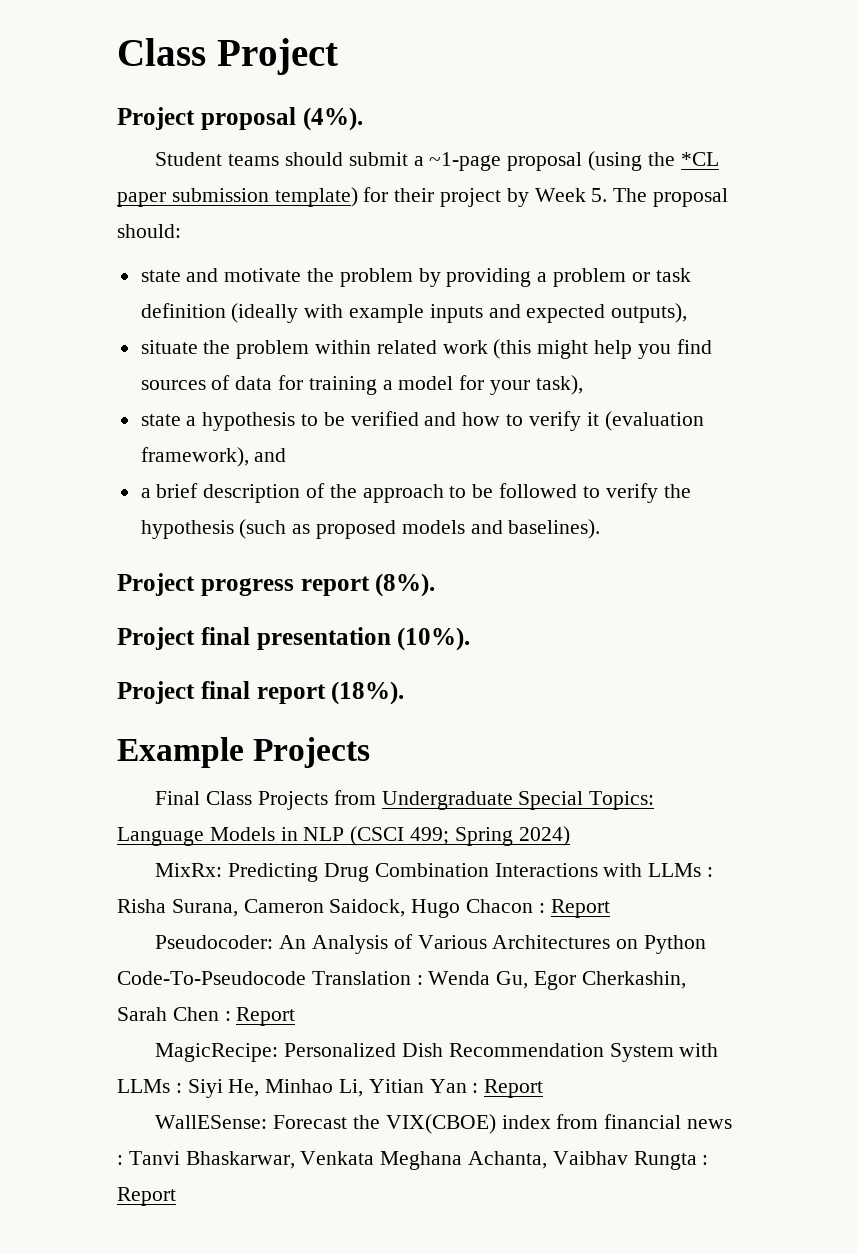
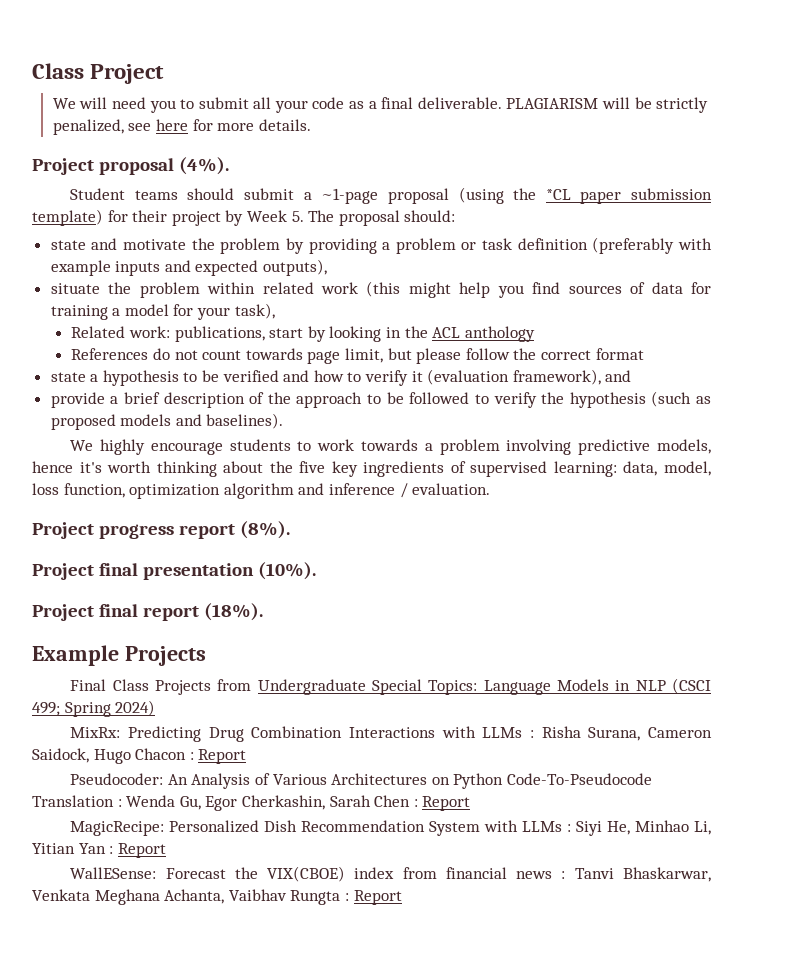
(338, 56) none -> [52,97,709,113] [52,119,311,135] // We will need you to submit all your code as a final deliverable. PLAGIARISM will be strictly penalized, see here for more details.
[231,303,299,323] (ideally -> [592,237,675,254] (preferably
(583, 385) none -> [71,326,535,342] [71,348,644,364] // Related work: publications, start by looking in the ACL anthology // References do not count towards page limit, but please follow the correct format
(287, 455) none -> [50,392,105,408] provide
(601, 529) none -> [70,439,711,455] [32,461,712,477] [32,483,491,499] // We highly encourage students to work towards a problem involving predictive models, hence it's worth thinking about the five key ingredients of supervised learning: data, model, loss function, optimization algorithm and inference / evaluation.

